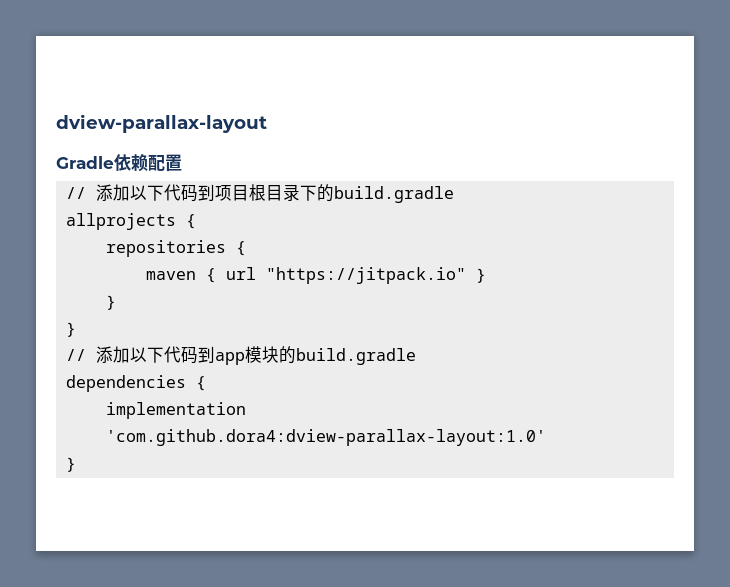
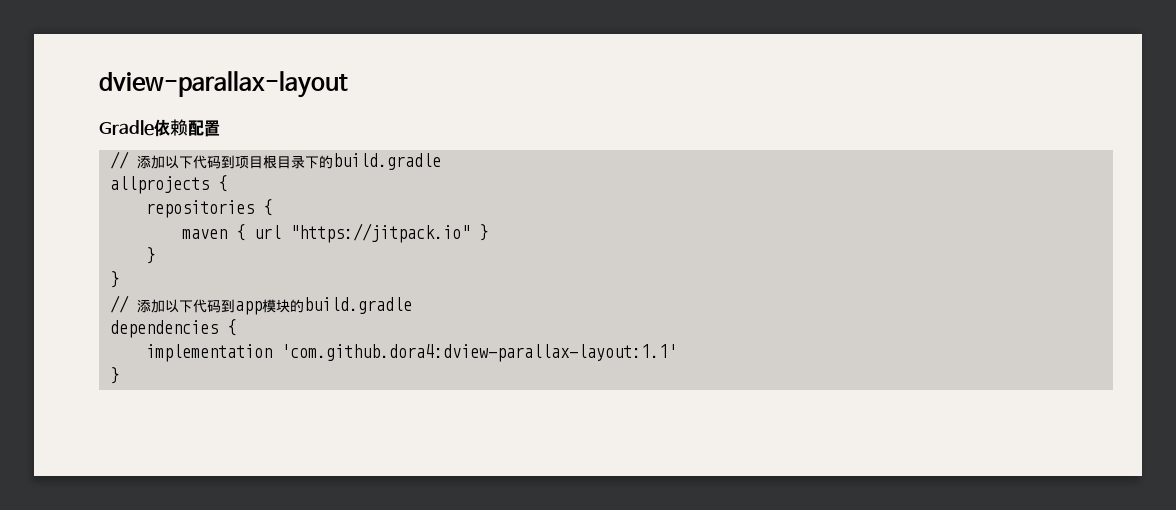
[106,429,547,446] 'com.github.dora4:dview-parallax-layout:1.0' -> [280,344,677,362] 'com.github.dora4:dview-parallax-layout:1.1'

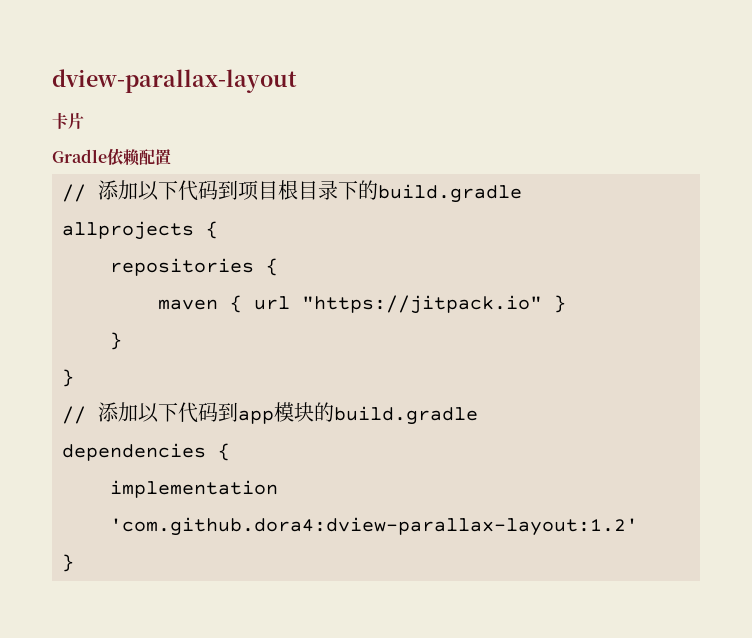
(348, 84) none -> [52,112,84,129] // 卡片
[280,344,677,362] 'com.github.dora4:dview-parallax-layout:1.1' -> [109,517,638,536] 'com.github.dora4:dview-parallax-layout:1.2'

